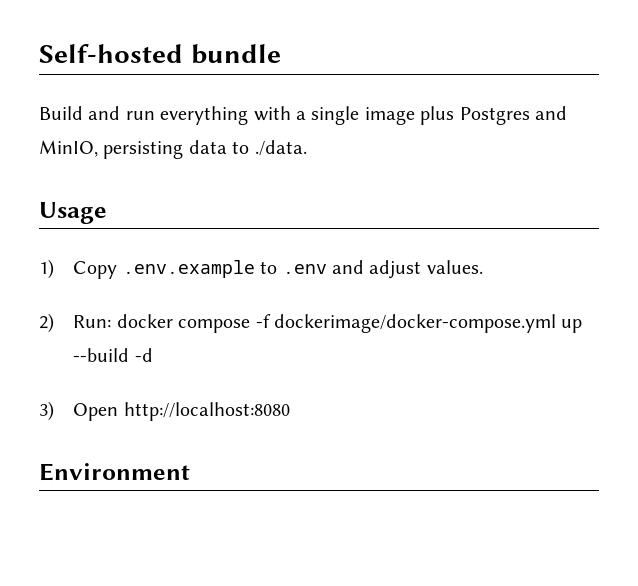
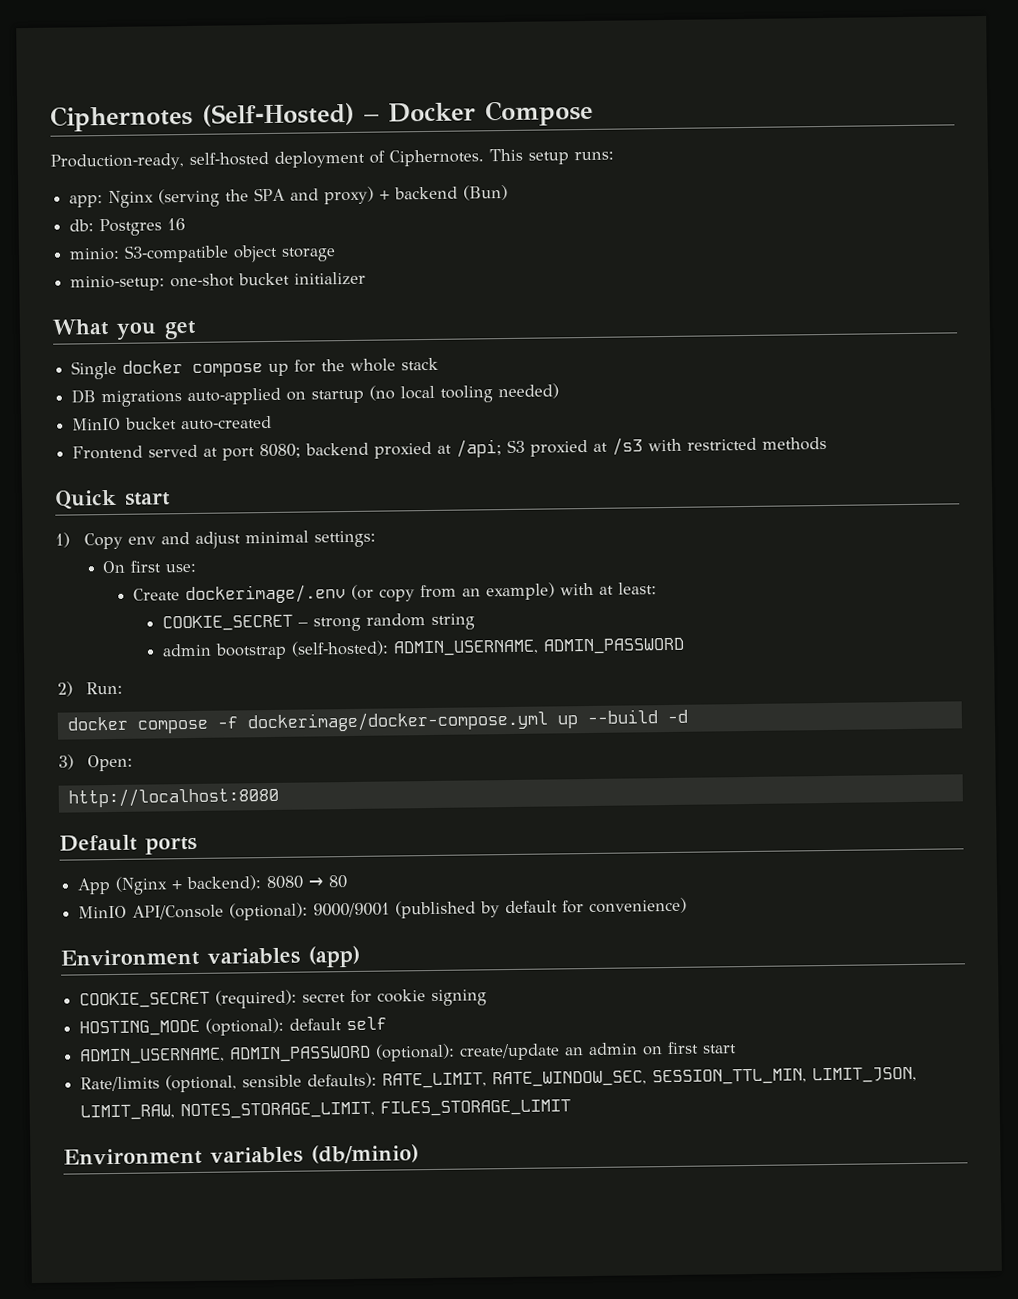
[39,44,281,64] [39,106,567,125] [39,140,307,159] [39,202,107,224] [39,259,483,279] Self-hosted bundle // Build and run everything with a single image plus Postgres and MinIO, persisting data to ./data. // Usage // 1) Copy .env.example to .env and adjust values. -> [50,99,593,132] [50,148,614,171] [69,184,509,208] [69,218,187,237] [69,244,337,263] [70,271,367,292] [52,319,197,340] [71,357,440,380] [71,383,560,408] [72,415,273,431] [72,436,828,461] [54,489,171,510] [55,530,377,550] [102,560,198,574] [132,582,657,605] [161,613,475,632] [161,637,685,660] Ciphernotes (Self‑Hosted) – Docker Compose // Production‑ready, self‑hosted deployment of Ciphernotes. This setup runs: // app: Nginx (serving the SPA and proxy) + backend (Bun) // db: Postgres 16 // minio: S3‑compatible object storage // minio‑setup: one‑shot bucket initializer // What you get // Single docker compose up for the whole stack // DB migrations auto‑applied on startup (no local tooling needed) // MinIO bucket auto‑created // Frontend served at port 8080; backend proxied at /api; S3 proxied at /s3 with restricted methods // Quick start // 1) Copy env and adjust minimal settings: // On first use: // Create dockerimage/.env (or copy from an example) with at least: // COOKIE_SECRET – strong random string // admin bootstrap (self‑hosted): ADMIN_USERNAME, ADMIN_PASSWORD
(112, 321) none -> (124, 688) //
[73,403,119,421] Open -> [87,754,134,772] Open: //
[39,463,190,481] Environment -> [59,834,197,855] [77,875,348,895] [78,897,688,921] [60,945,360,968] [79,989,488,1009] [79,1016,388,1037] [79,1041,738,1065] [80,1066,918,1093] [80,1099,572,1121] [63,1144,419,1166] Default ports // App (Nginx + backend): 8080 → 80 // MinIO API/Console (optional): 9000/9001 (published by default for convenience) // Environment variables (app) // COOKIE_SECRET (required): secret for cookie signing // HOSTING_MODE (optional): default self // ADMIN_USERNAME, ADMIN_PASSWORD (optional): create/update an admin on first start // Rate/limits (optional, sensible defaults): RATE_LIMIT, RATE_WINDOW_SEC, SESSION_TTL_MIN, LIMIT_JSON, LIMIT_RAW, NOTES_STORAGE_LIMIT, FILES_STORAGE_LIMIT // Environment variables (db/minio)

